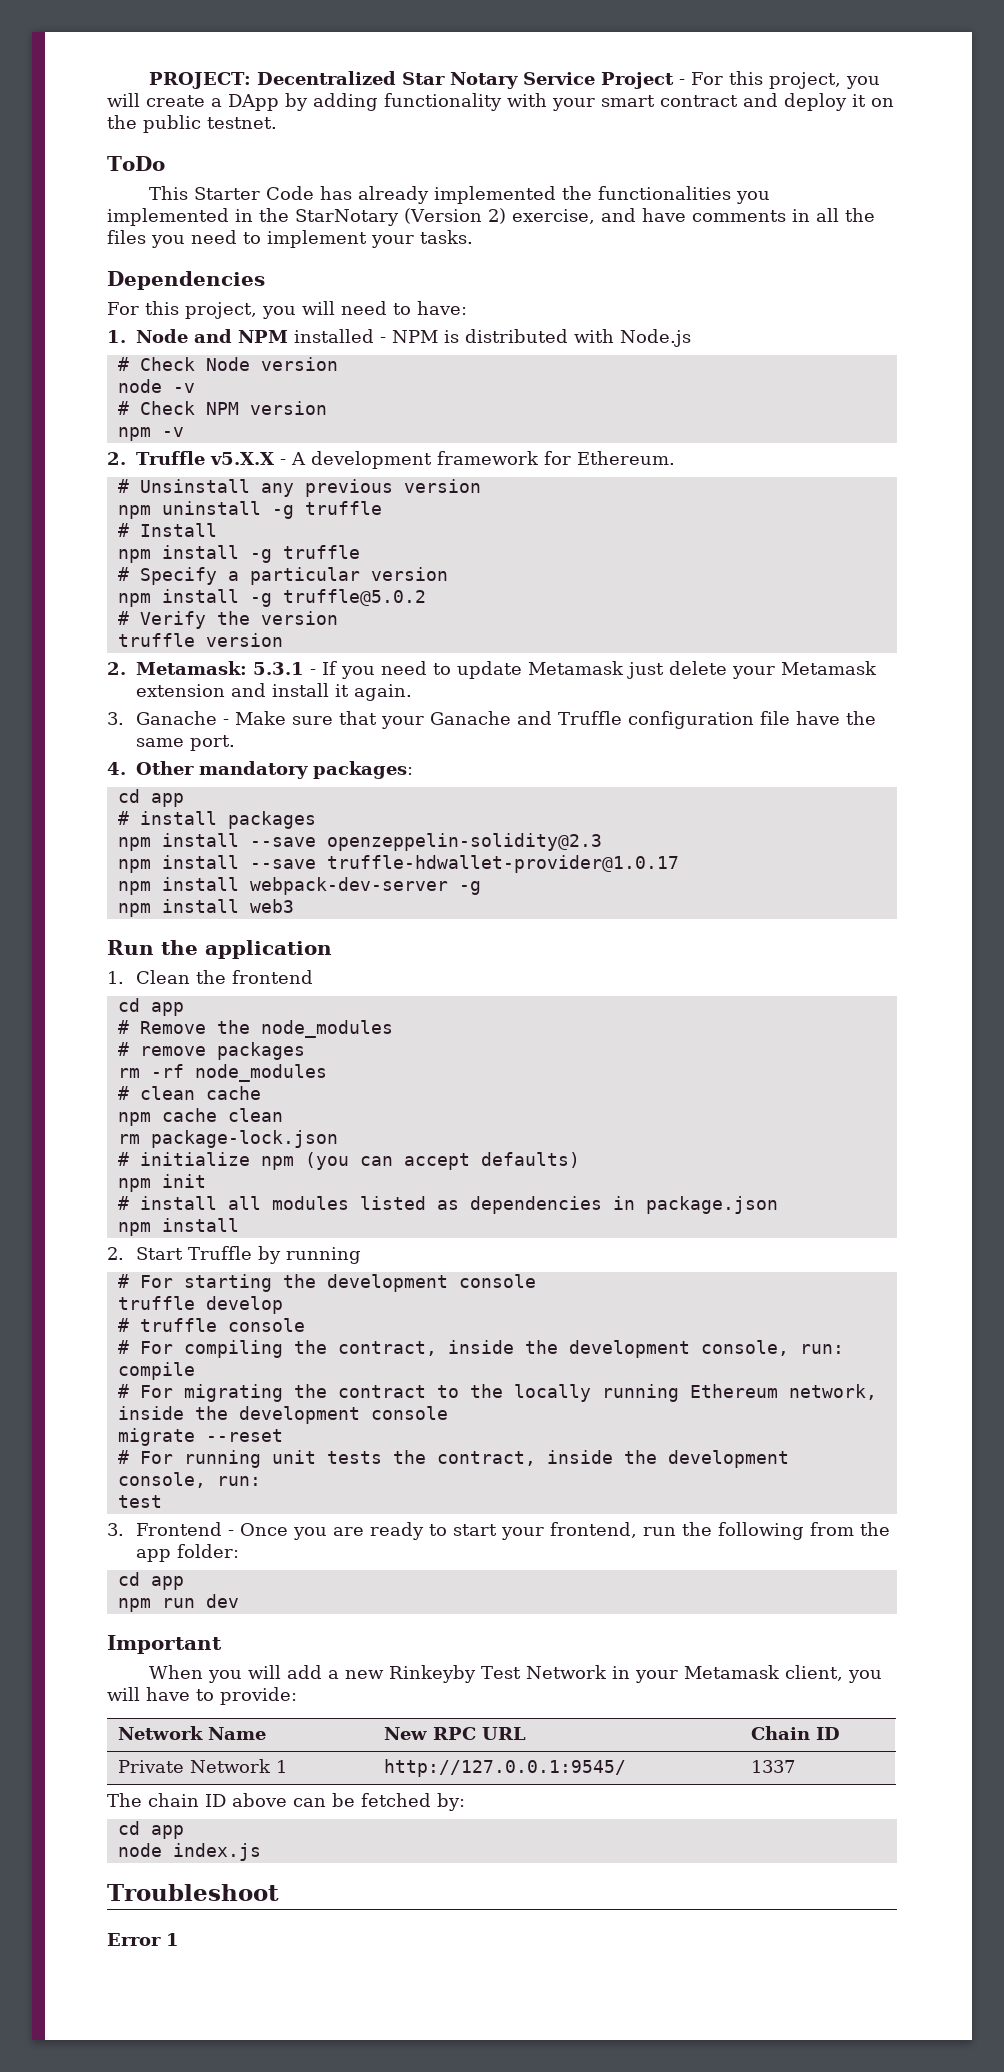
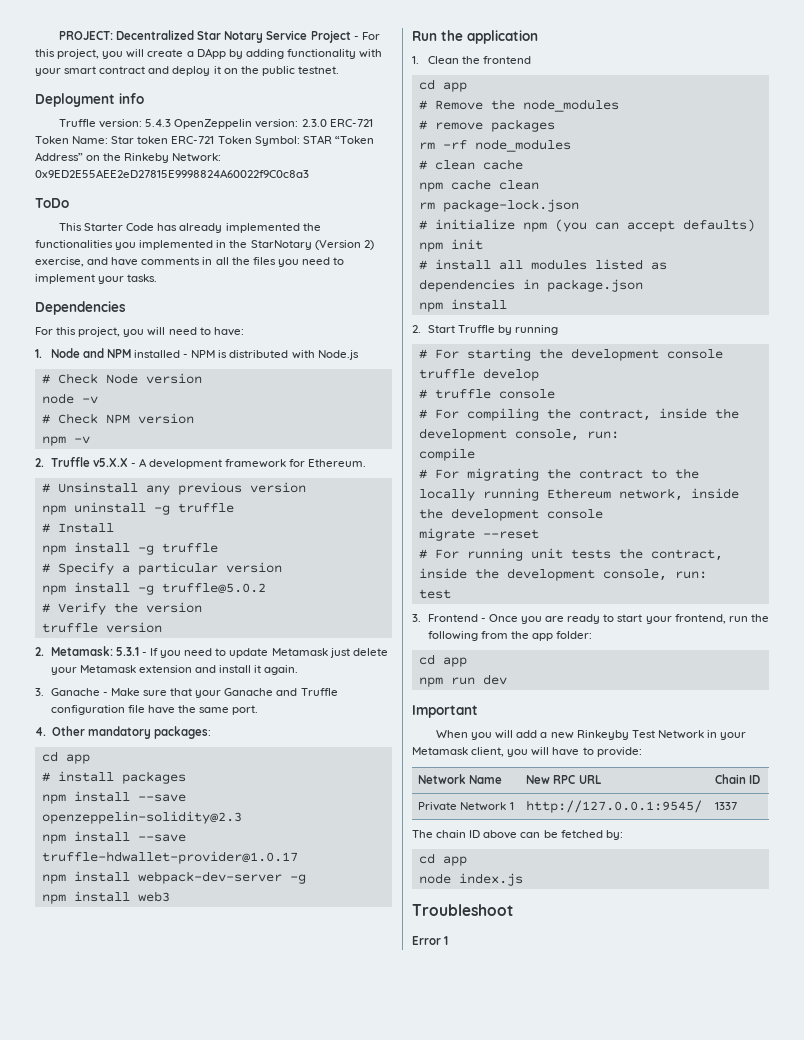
(277, 123) none -> [35,93,144,107] [59,119,373,129] [35,135,374,146] [35,152,222,163] [35,169,309,178] // Deployment info // Truffle version: 5.4.3 OpenZeppelin version: 2.3.0 ERC-721 Token Name: Star token ERC-721 Token Symbol: STAR “Token Address” on the Rinkeby Network: 0x9ED2E55AEE2eD27815E9998824A60022f9C0c8a3

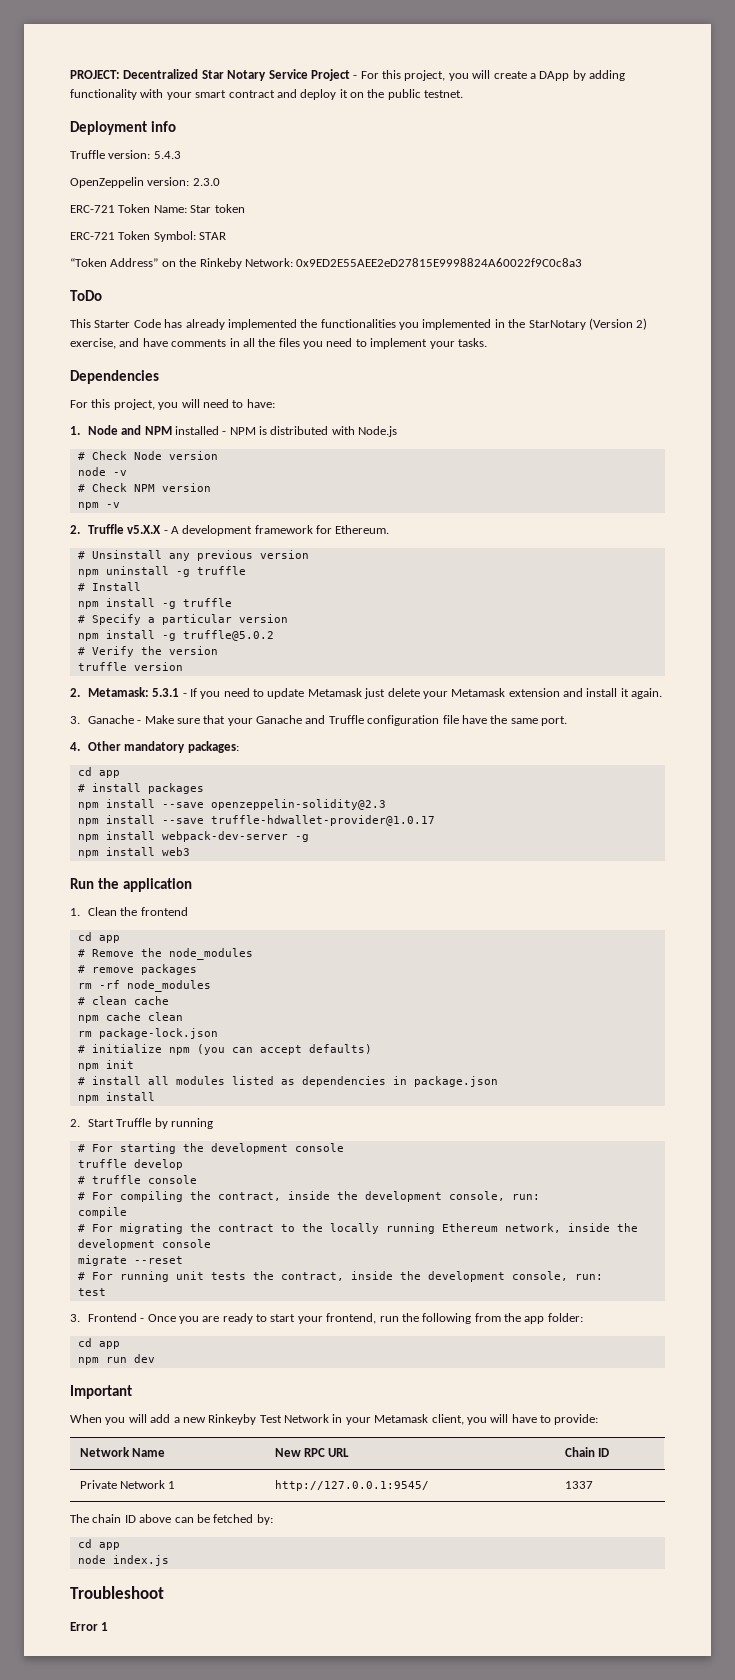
(172, 123) none -> (181, 155) //
(327, 123) none -> (220, 182) //
(169, 140) none -> (245, 208) //
(332, 139) none -> (227, 236) //

